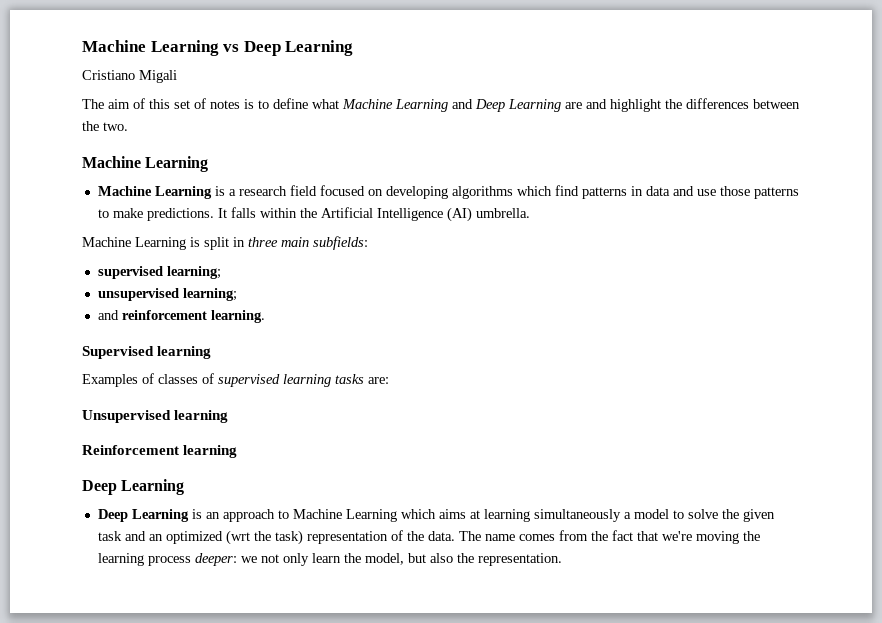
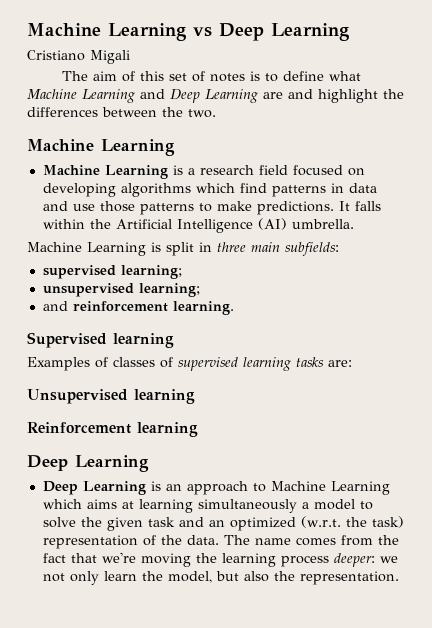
[225,530,250,545] (wrt -> [300,516,341,528] (w.r.t.

